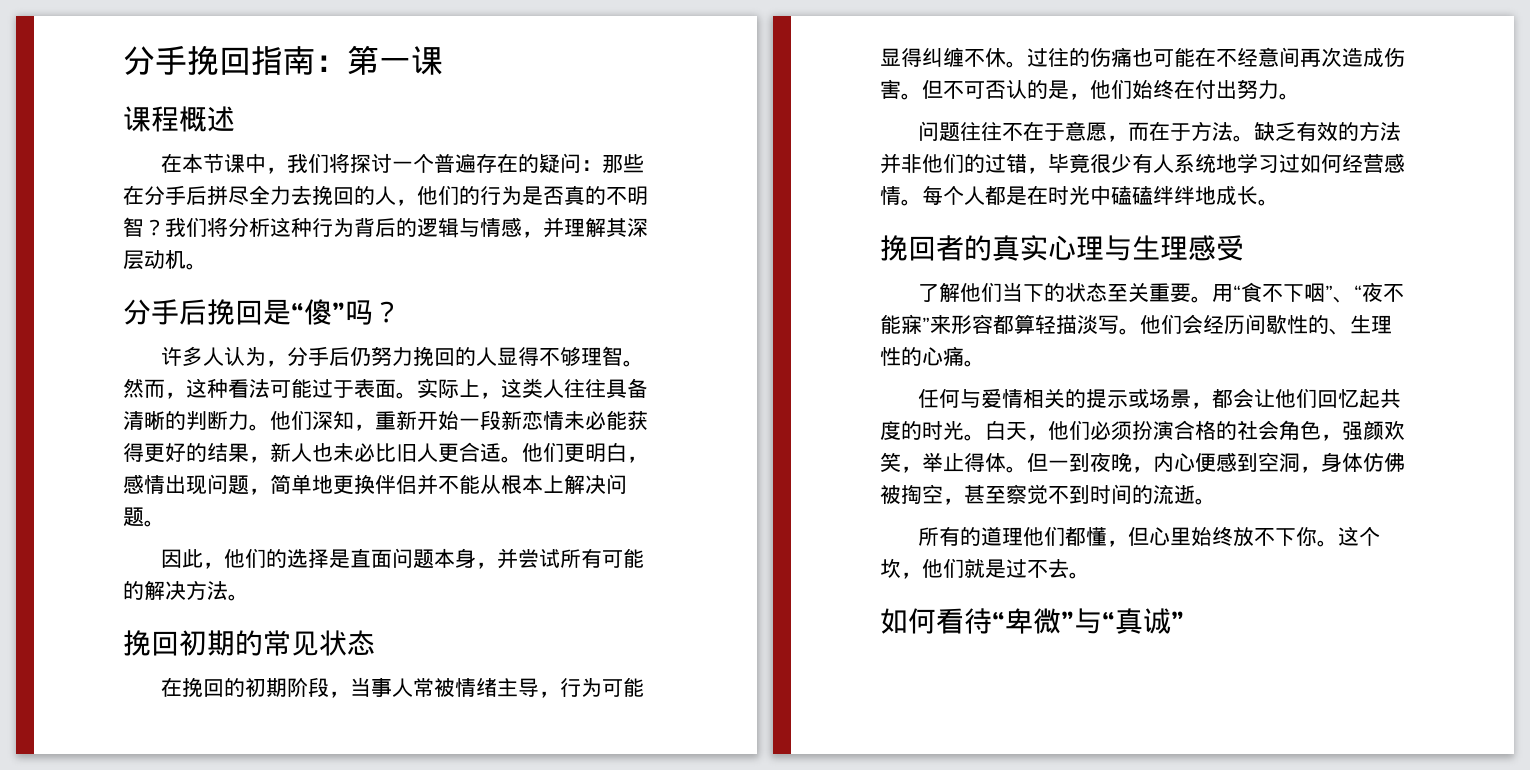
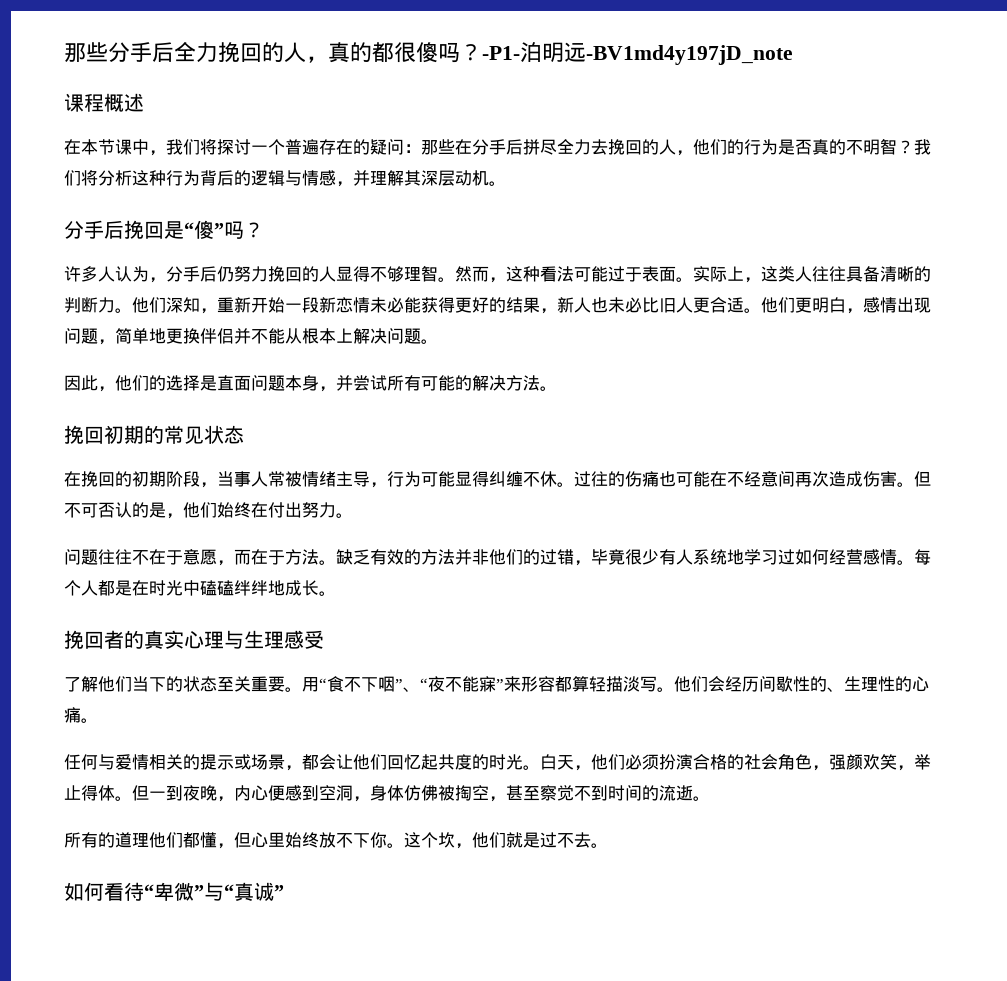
[123,45,443,75] 分手挽回指南：第一课 -> [64,42,793,65] 那些分手后全力挽回的人，真的都很傻吗？-P1-泊明远-BV1md4y197jD_note

